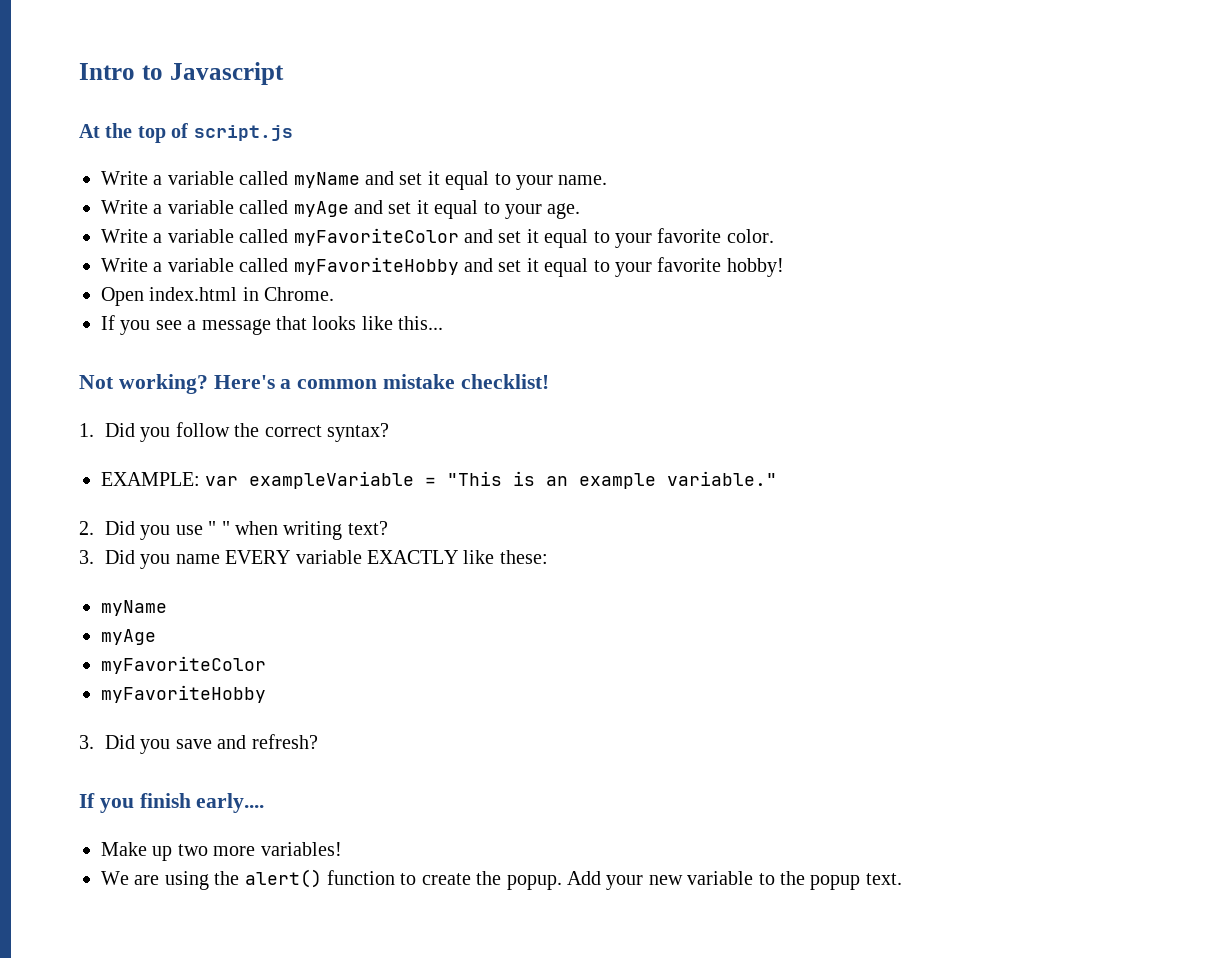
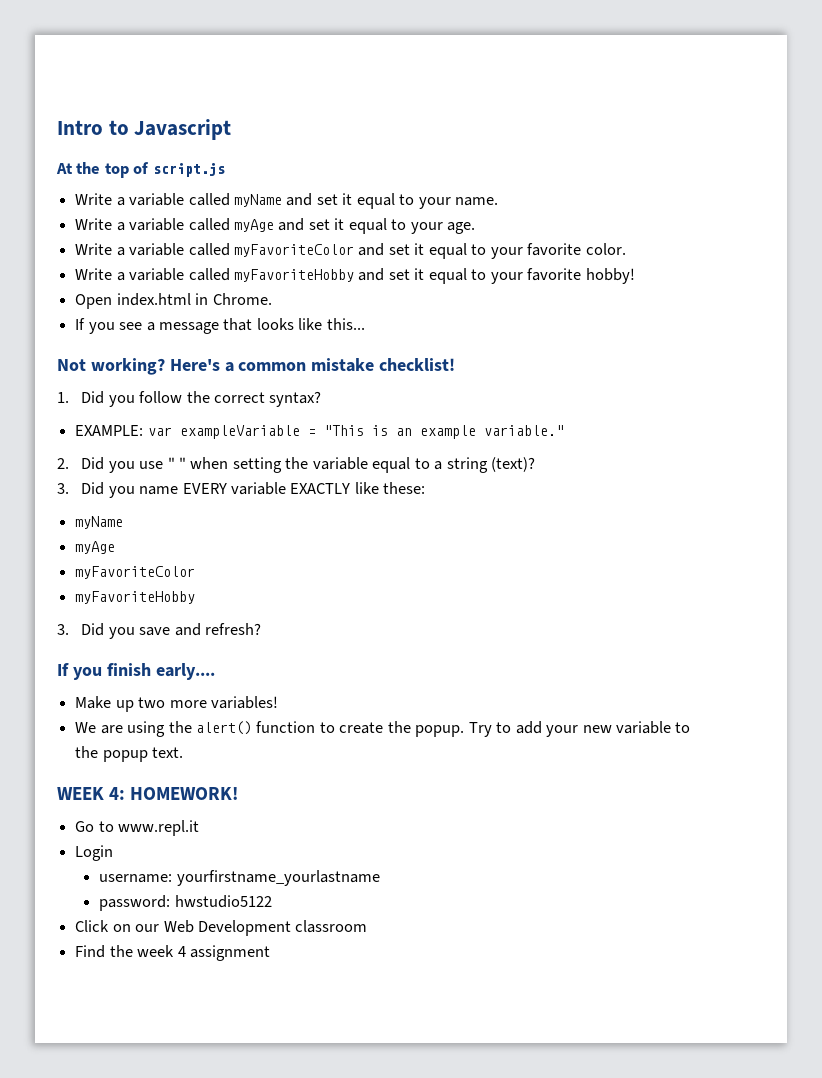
[283,521,388,540] writing text? -> [232,457,536,473] setting the variable equal to a string (text)?
[566,871,601,885] Add -> [468,721,542,737] Try to add
(902, 879) none -> [57,787,239,800] [75,820,200,836] [75,845,114,861] [99,870,380,886] [99,895,272,911] [75,920,368,936] [75,945,270,961] // WEEK 4: HOMEWORK! // Go to www.repl.it // Login // username: yourfirstname_yourlastname // password: hwstudio5122 // Click on our Web Development classroom // Find the week 4 assignment

